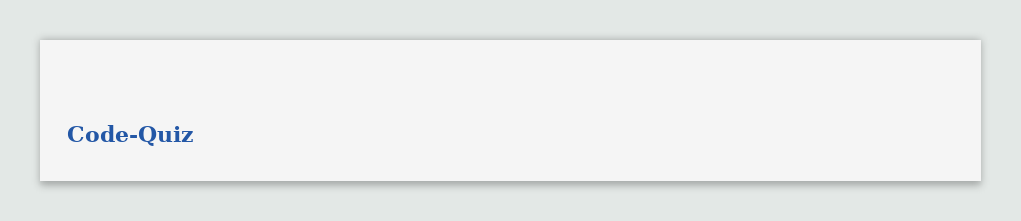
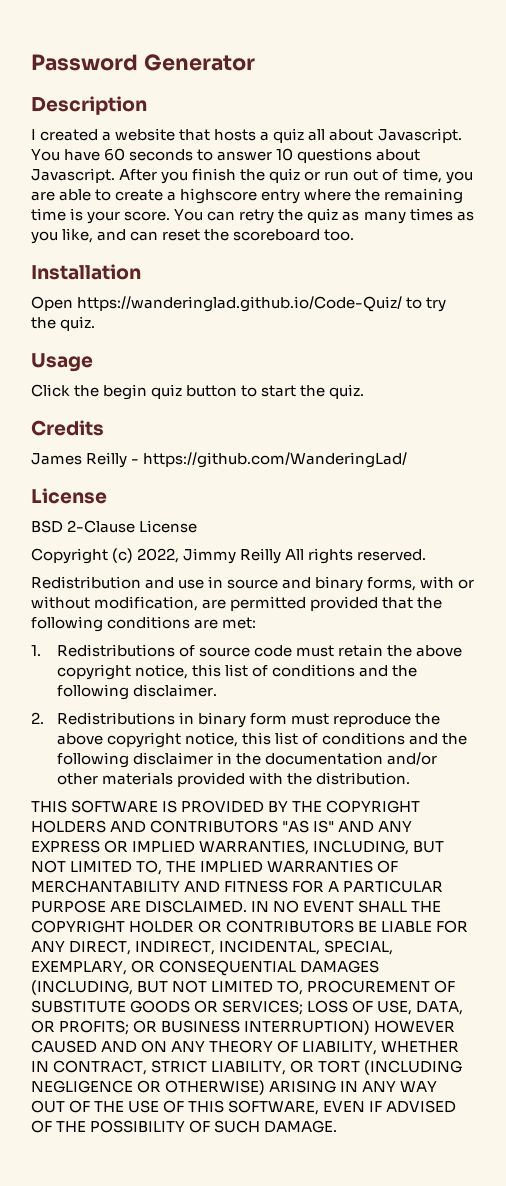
[67,125,194,146] Code-Quiz -> [31,54,255,71] [31,96,147,115] [31,128,462,143] [31,148,421,163] [31,168,473,184] [31,188,464,204] [31,208,474,224] [31,228,355,244] [31,264,141,280] [31,296,447,312] [31,316,96,331] [31,353,93,372] [31,384,365,400] [31,420,104,436] [31,452,408,468] [31,488,107,504] [31,520,198,533] [31,548,427,564] [31,576,475,592] [31,596,443,611] [31,616,257,632] [31,644,463,657] [56,664,418,680] [56,684,217,700] [31,712,440,728] [56,732,468,748] [56,752,437,768] [56,772,410,787] [31,800,421,813] [31,820,413,833] [31,840,445,855] [31,860,399,875] [31,880,444,893] [31,900,442,913] [31,920,469,933] [31,940,394,955] [31,960,380,976] [31,980,456,995] [31,1000,464,1015] [31,1020,456,1035] [31,1040,460,1055] [31,1060,463,1075] [31,1080,438,1095] [31,1100,457,1115] [31,1120,338,1133] Password Generator // Description // I created a website that hosts a quiz all about Javascript. You have 60 seconds to answer 10 questions about Javascript. After you finish the quiz or run out of time, you are able to create a highscore entry where the remaining time is your score. You can retry the quiz as many times as you like, and can reset the scoreboard too. // Installation // Open https://wanderinglad.github.io/Code-Quiz/ to try the quiz. // Usage // Click the begin quiz button to start the quiz. // Credits // James Reilly - https://github.com/WanderingLad/ // License // BSD 2-Clause License // Copyright (c) 2022, Jimmy Reilly All rights reserved. // Redistribution and use in source and binary forms, with or without modification, are permitted provided that the following conditions are met: // 1. Redistributions of source code must retain the above copyright notice, this list of conditions and the following disclaimer. // 2. Redistributions in binary form must reproduce the above copyright notice, this list of conditions and the following disclaimer in the documentation and/or other materials provided with the distribution. // THIS SOFTWARE IS PROVIDED BY THE COPYRIGHT HOLDERS AND CONTRIBUTORS "AS IS" AND ANY EXPRESS OR IMPLIED WARRANTIES, INCLUDING, BUT NOT LIMITED TO, THE IMPLIED WARRANTIES OF MERCHANTABILITY AND FITNESS FOR A PARTICULAR PURPOSE ARE DISCLAIMED. IN NO EVENT SHALL THE COPYRIGHT HOLDER OR CONTRIBUTORS BE LIABLE FOR ANY DIRECT, INDIRECT, INCIDENTAL, SPECIAL, EXEMPLARY, OR CONSEQUENTIAL DAMAGES (INCLUDING, BUT NOT LIMITED TO, PROCUREMENT OF SUBSTITUTE GOODS OR SERVICES; LOSS OF USE, DATA, OR PROFITS; OR BUSINESS INTERRUPTION) HOWEVER CAUSED AND ON ANY THEORY OF LIABILITY, WHETHER IN CONTRACT, STRICT LIABILITY, OR TORT (INCLUDING NEGLIGENCE OR OTHERWISE) ARISING IN ANY WAY OUT OF THE USE OF THIS SOFTWARE, EVEN IF ADVISED OF THE POSSIBILITY OF SUCH DAMAGE.

